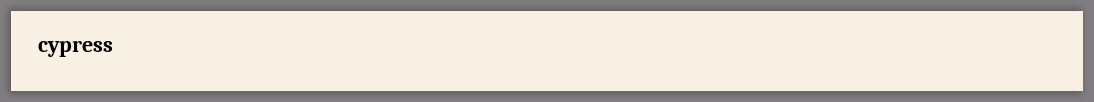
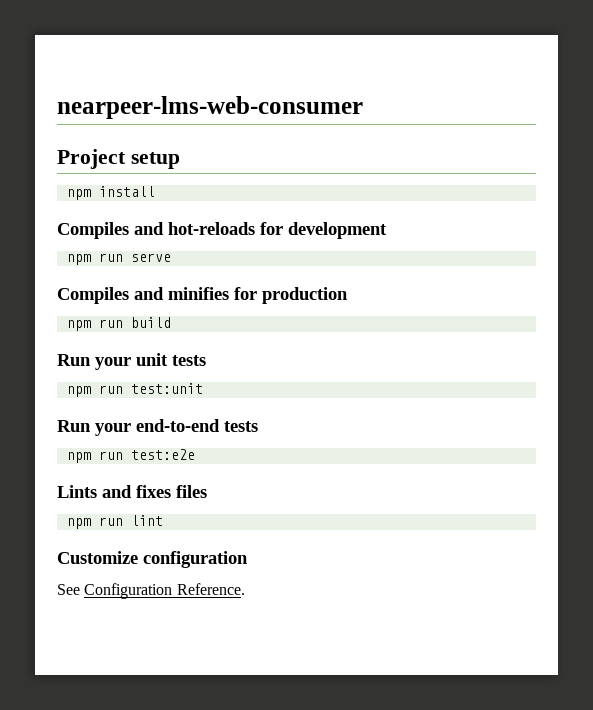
[38,40,113,57] cypress -> [57,96,363,119] [57,149,180,169] [66,186,155,200] [57,222,387,239] [66,253,171,265] [57,287,348,304] [66,317,171,331] [57,353,206,370] [66,383,203,397] [57,419,258,436] [66,449,195,463] [57,485,207,498] [66,515,163,529] [57,551,248,568] [57,583,245,599] nearpeer-lms-web-consumer // Project setup // npm install // Compiles and hot-reloads for development // npm run serve // Compiles and minifies for production // npm run build // Run your unit tests // npm run test:unit // Run your end-to-end tests // npm run test:e2e // Lints and fixes files // npm run lint // Customize configuration // See Configuration Reference.

